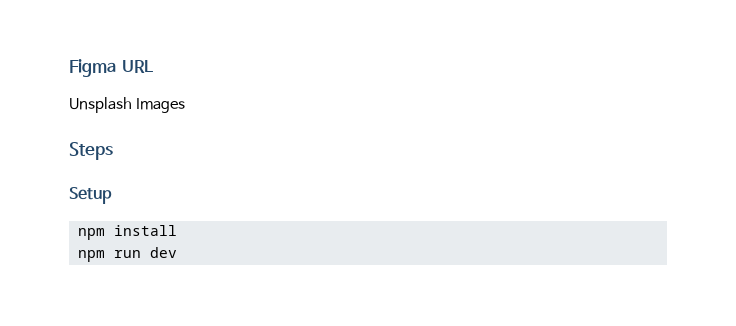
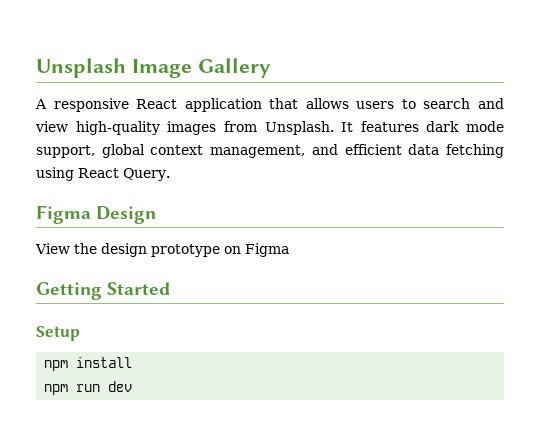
[69,59,153,77] [69,97,185,113] [69,142,113,160] Figma URL // Unsplash Images // Steps -> [36,58,271,78] [35,98,504,112] [35,121,504,135] [36,144,504,158] [36,167,170,181] [36,205,157,224] [35,243,289,257] [36,282,171,300] Unsplash Image Gallery // A responsive React application that allows users to search and view high-quality images from Unsplash. It features dark mode support, global context management, and efficient data fetching using React Query. // Figma Design // View the design prototype on Figma // Getting Started

